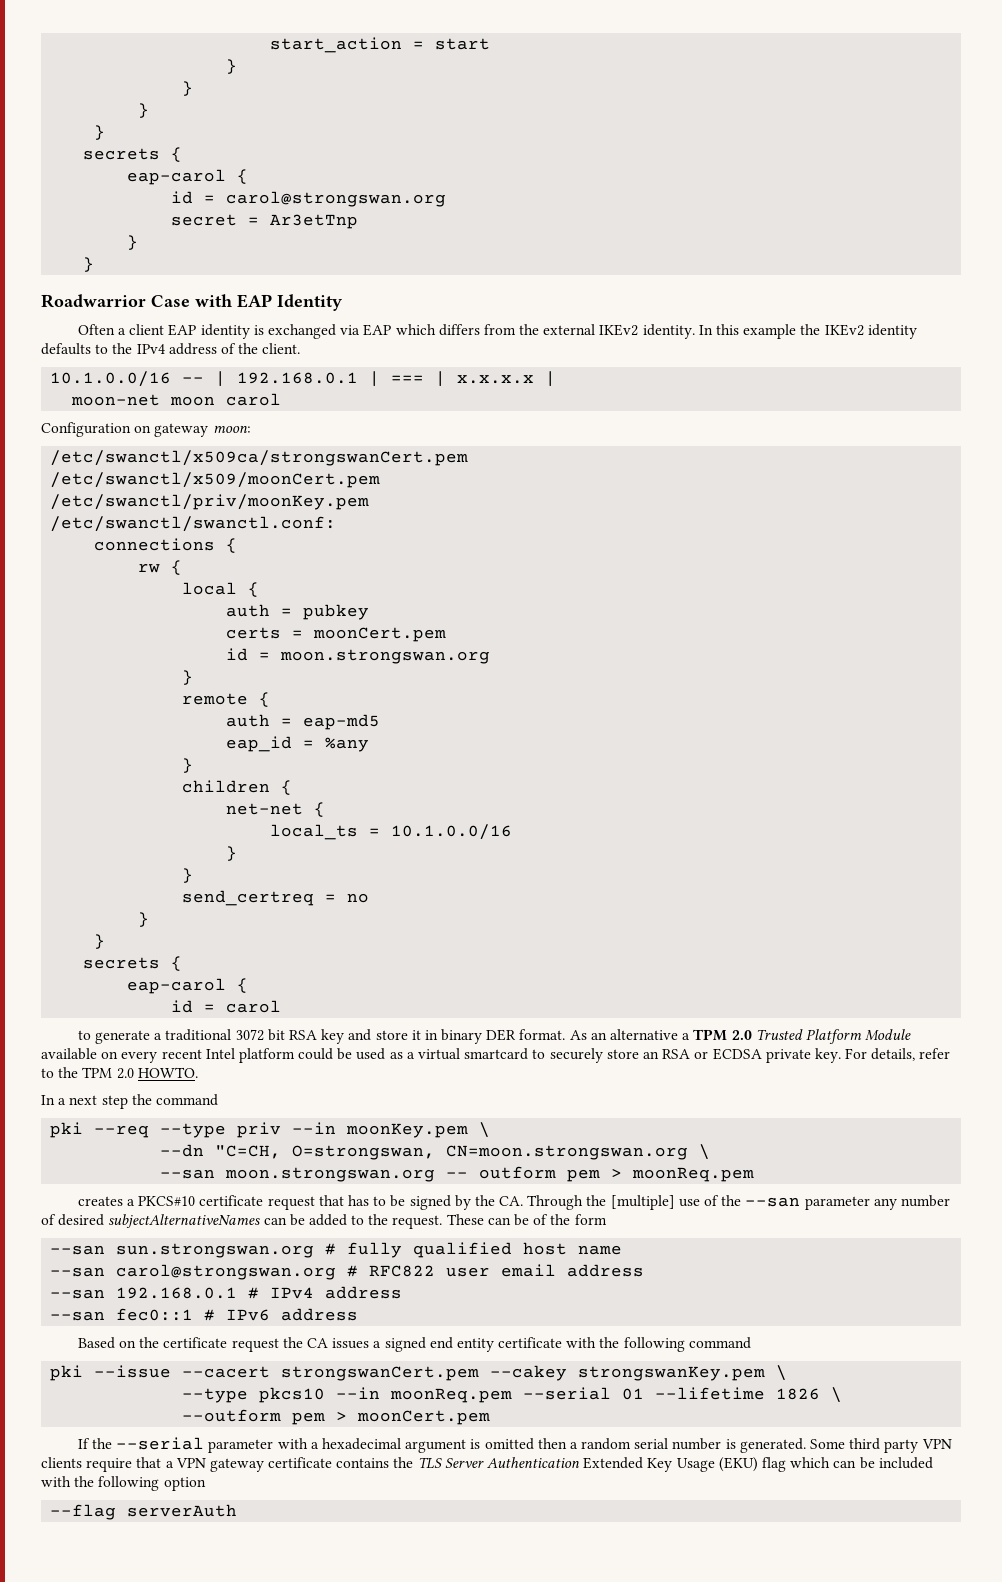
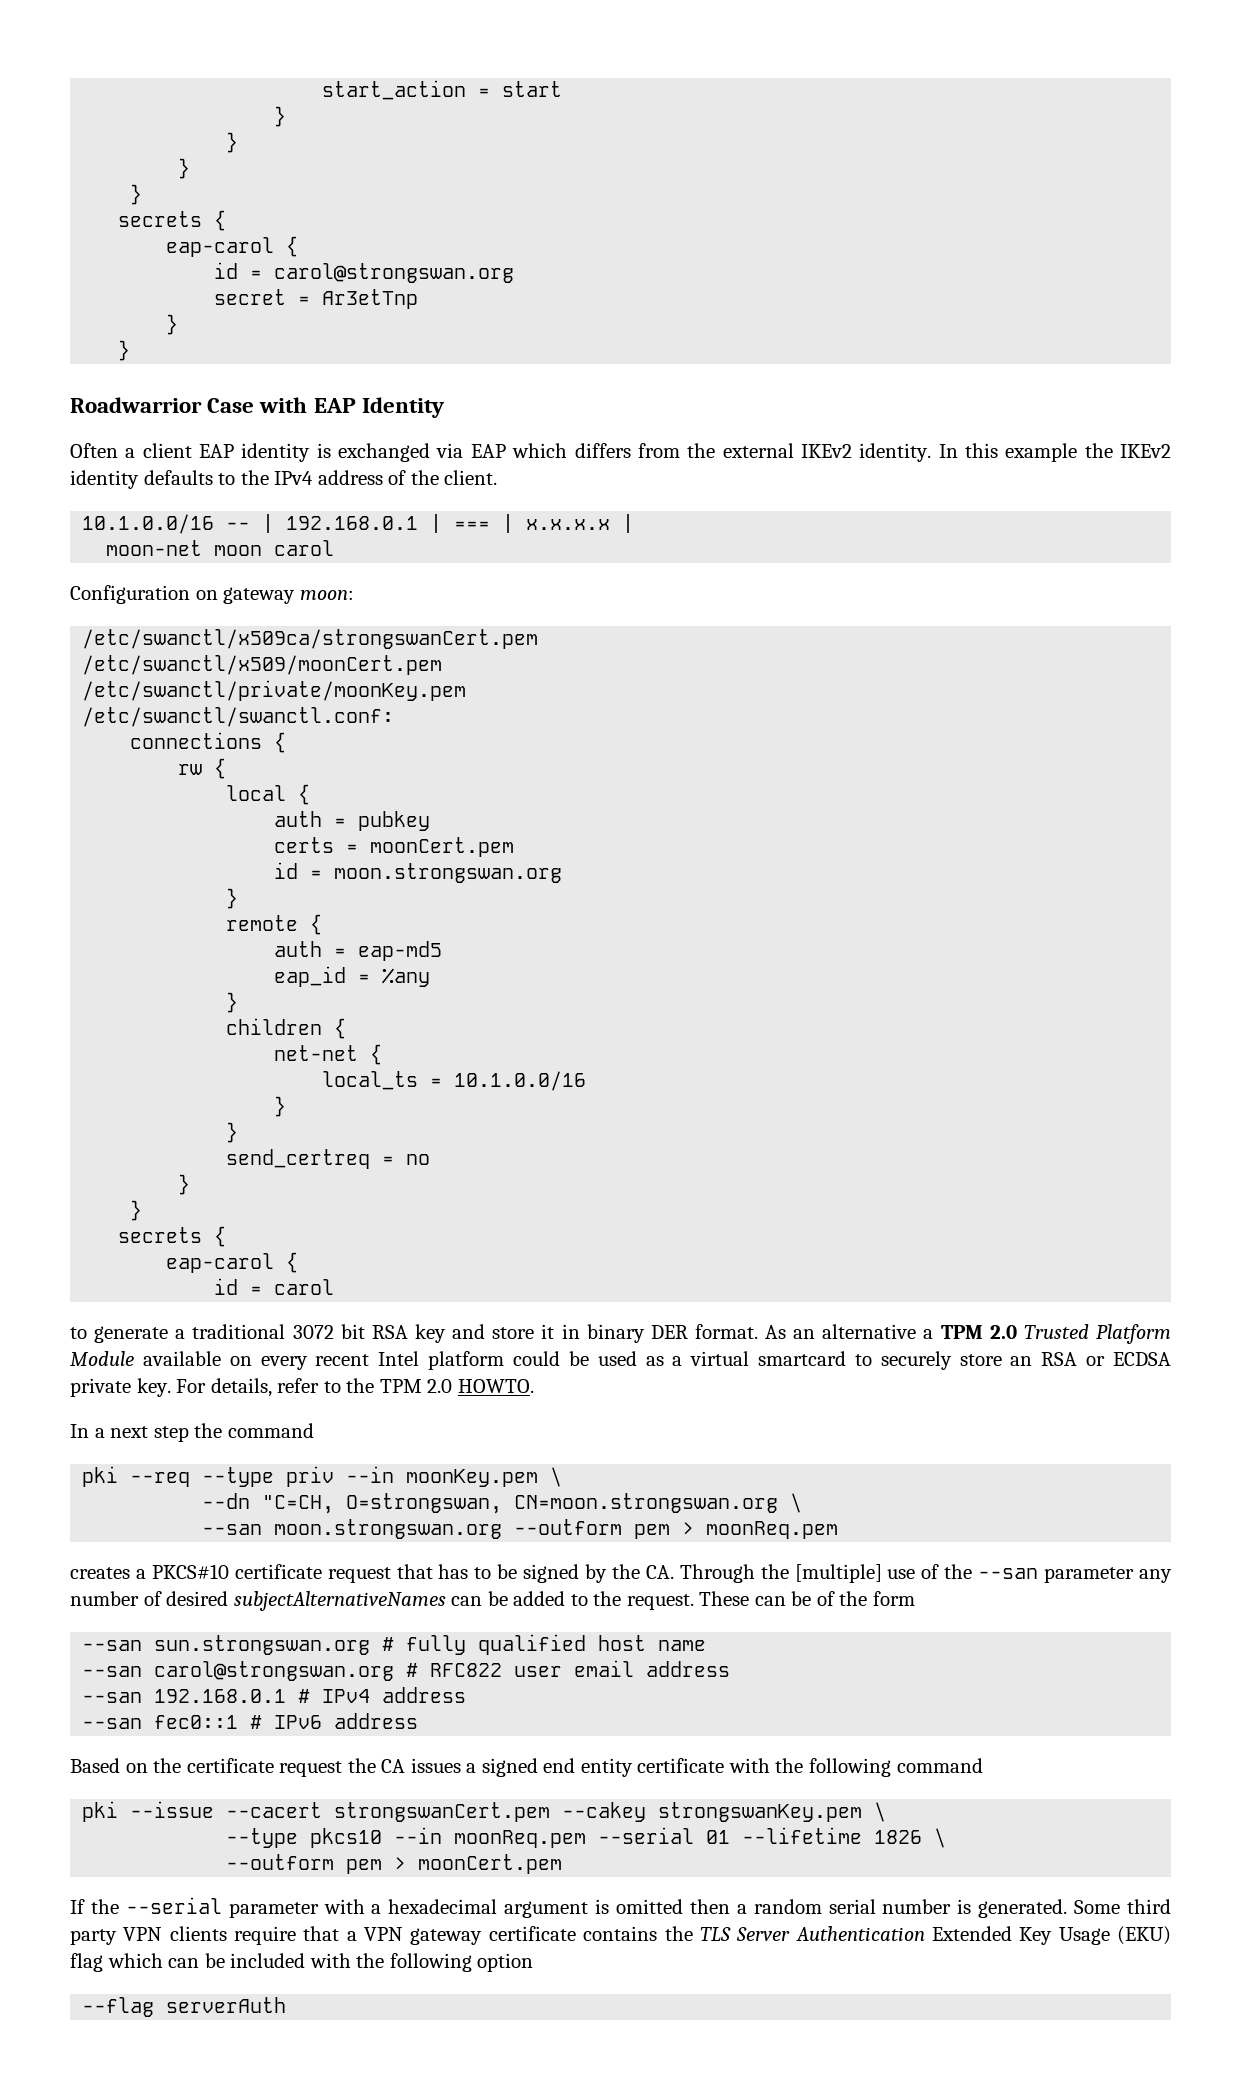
[50,494,370,510] /etc/swanctl/priv/moonKey.pem -> [82,680,467,701] /etc/swanctl/private/moonKey.pem
[446,1166,557,1179] -- outform -> [514,1519,623,1535] --outform

